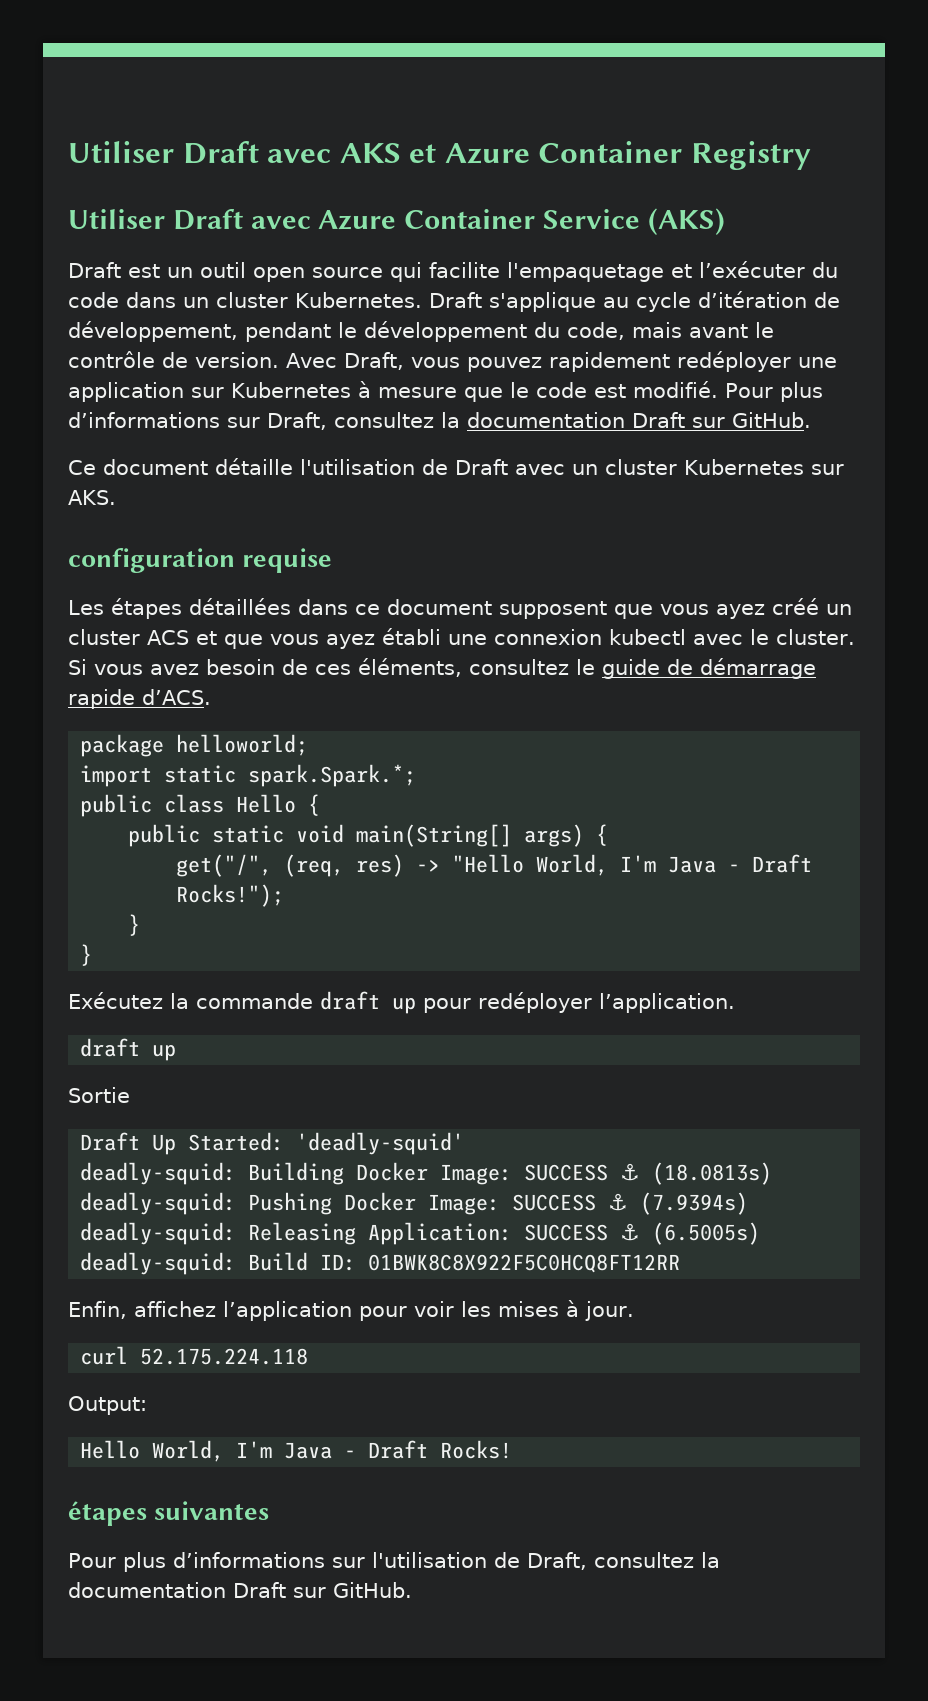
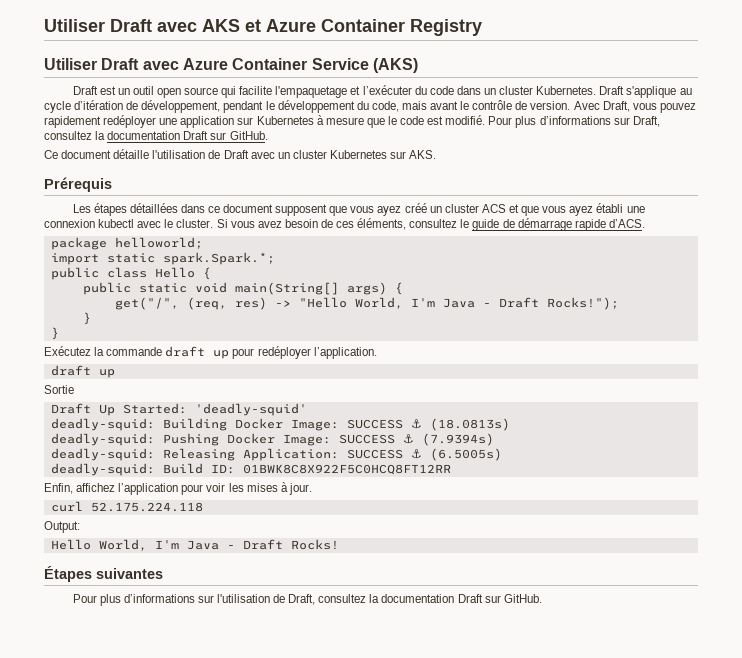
[68,548,333,573] configuration requise -> [44,177,112,192] Prérequis
[68,1501,147,1526] étapes -> [44,566,92,582] Étapes

